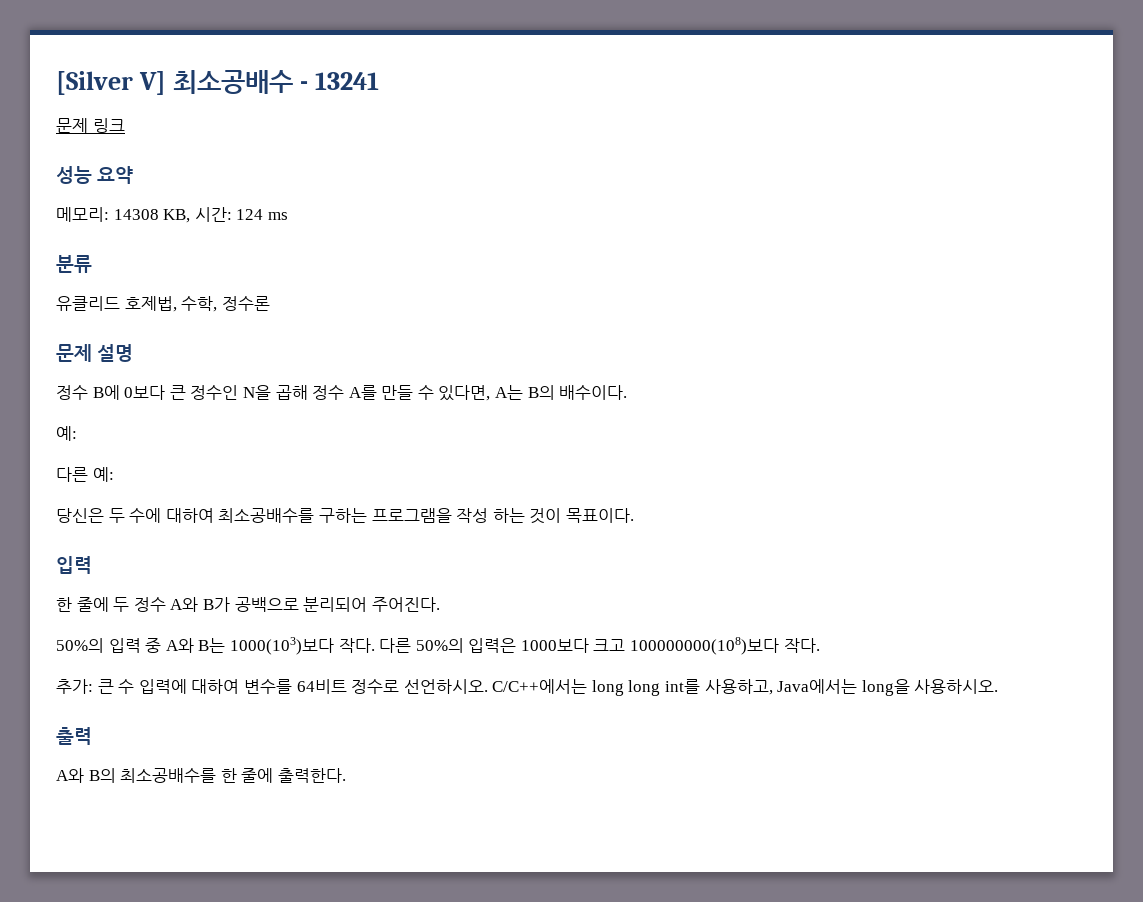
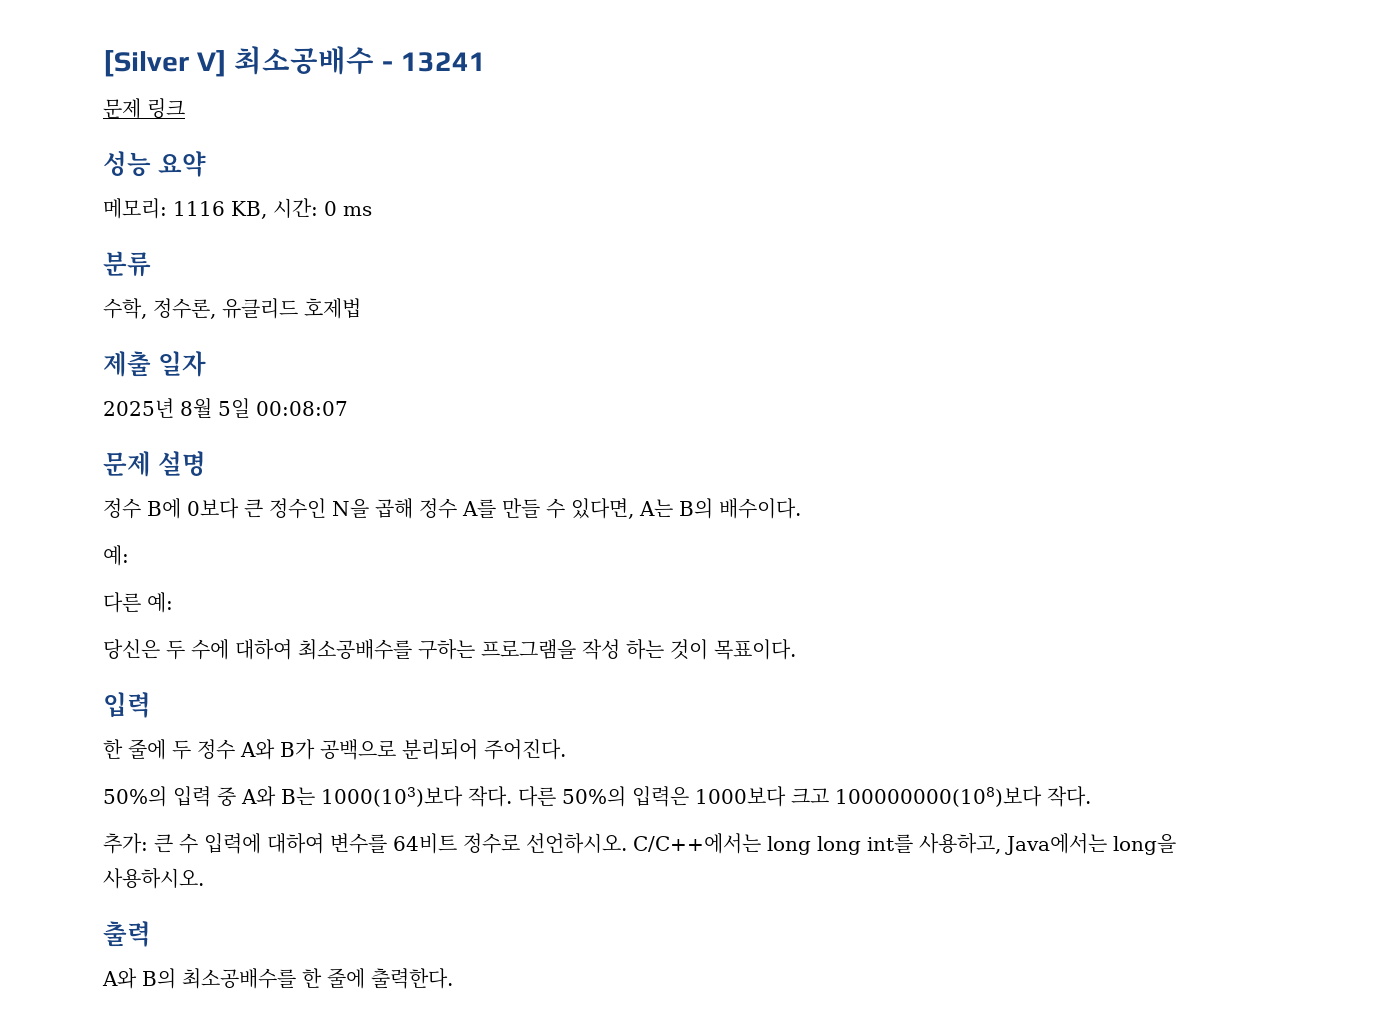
[113,209,159,220] 14308 -> [173,201,225,216] 1116
[236,209,264,220] 124 -> [324,201,337,216] 0
[56,296,270,312] 유클리드 호제법, 수학, 정수론 -> [103,298,361,319] [103,351,206,377] [103,397,348,418] 수학, 정수론, 유클리드 호제법 // 제출 일자 // 2025년 8월 5일 00:08:07

